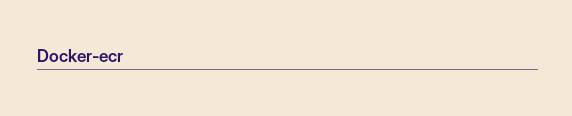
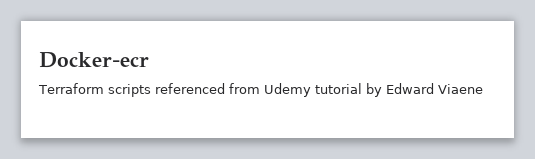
(123, 55) none -> [38,83,483,97] // Terraform scripts referenced from Udemy tutorial by Edward Viaene

